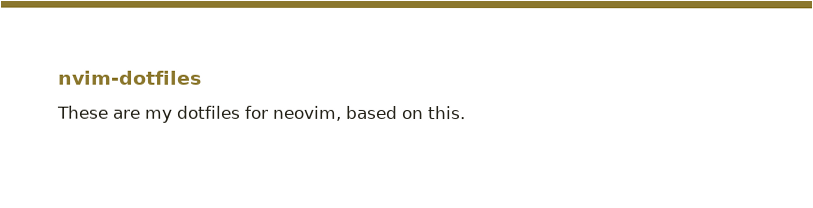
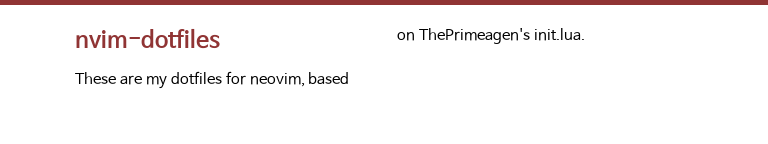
[427,106,465,120] this. -> [418,28,585,44] ThePrimeagen's init.lua.

